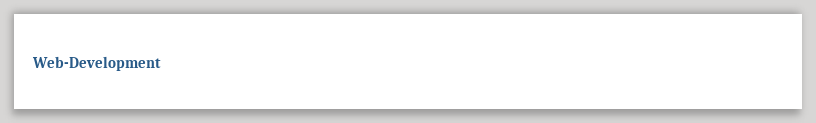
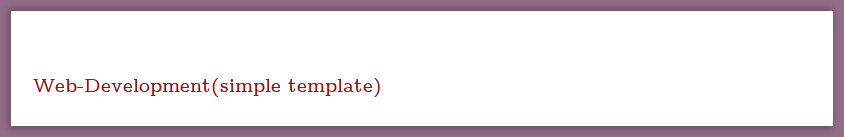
[32,56,161,71] Web-Development -> [33,78,382,98] Web-Development(simple template)

